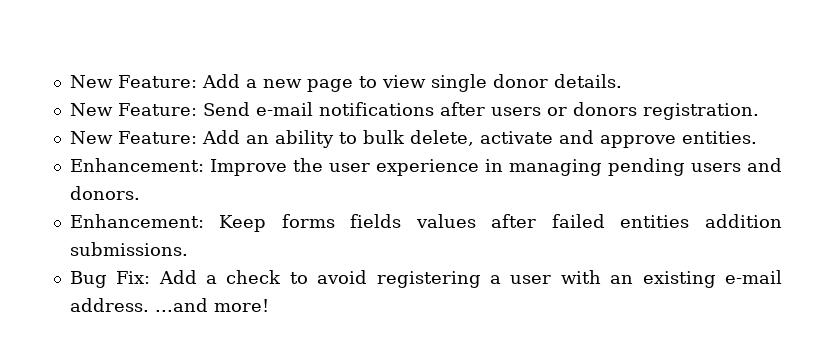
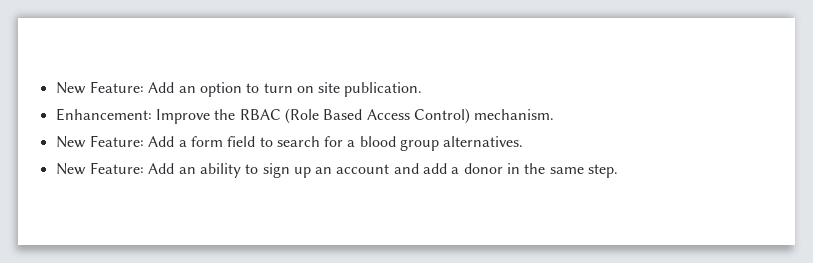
[69,74,622,92] [69,102,759,120] New Feature: Add a new page to view single donor details. // New Feature: Send e-mail notifications after users or donors registration. -> [55,81,423,97] [55,108,555,124] [55,135,524,151] New Feature: Add an option to turn on site publication. // Enhancement: Improve the RBAC (Role Based Access Control) mechanism. // New Feature: Add a form field to search for a blood group alternatives.
[362,130,757,148] [69,158,783,176] [69,186,140,200] [69,214,782,232] [69,242,188,256] [69,270,782,288] [69,298,269,312] bulk delete, activate and approve entities. // Enhancement: Improve the user experience in managing pending users and donors. // Enhancement: Keep forms fields values after failed entities addition submissions. // Bug Fix: Add a check to avoid registering a user with an existing e-mail address. ...and more! -> [262,163,619,178] sign up an account and add a donor in the same step.

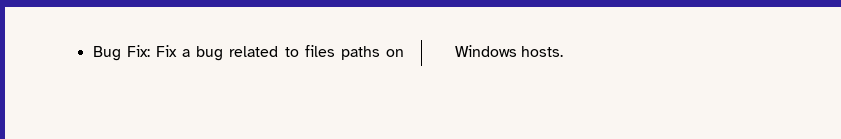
[55,81,423,97] [55,108,555,124] [55,135,524,151] [55,162,619,178] New Feature: Add an option to turn on site publication. // Enhancement: Improve the RBAC (Role Based Access Control) mechanism. // New Feature: Add a form field to search for a blood group alternatives. // New Feature: Add an ability to sign up an account and add a donor in the same step. -> [92,45,563,61] Bug Fix: Fix a bug related to files paths on Windows hosts.

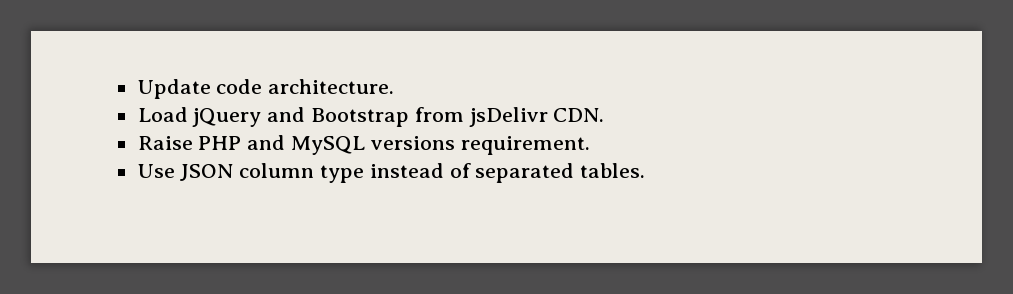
[92,45,563,61] Bug Fix: Fix a bug related to files paths on Windows hosts. -> [137,79,395,99] [137,107,605,127] [137,135,590,155] [137,163,646,183] Update code architecture. // Load jQuery and Bootstrap from jsDelivr CDN. // Raise PHP and MySQL versions requirement. // Use JSON column type instead of separated tables.

